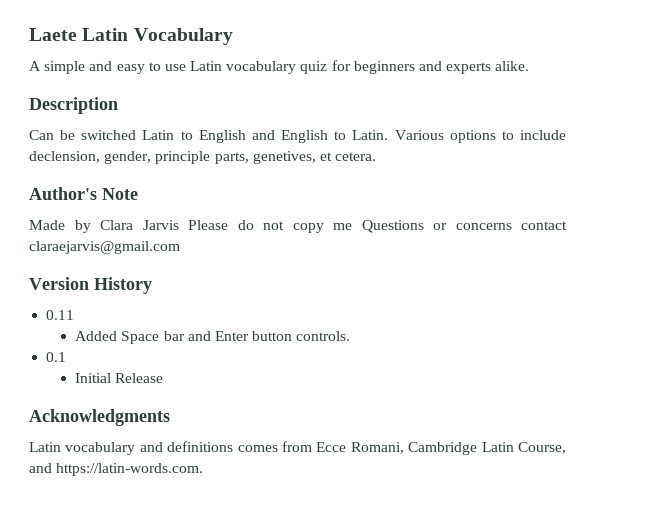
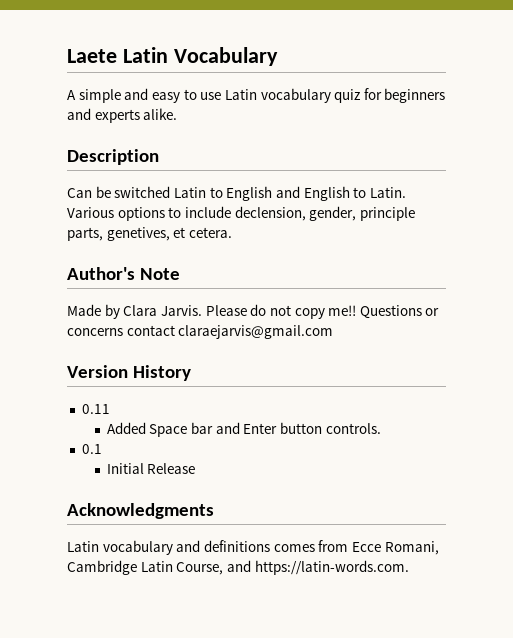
[142,220,179,230] Jarvis -> [160,305,202,316] Jarvis.
[333,223,352,230] me -> [328,305,357,316] me!!

